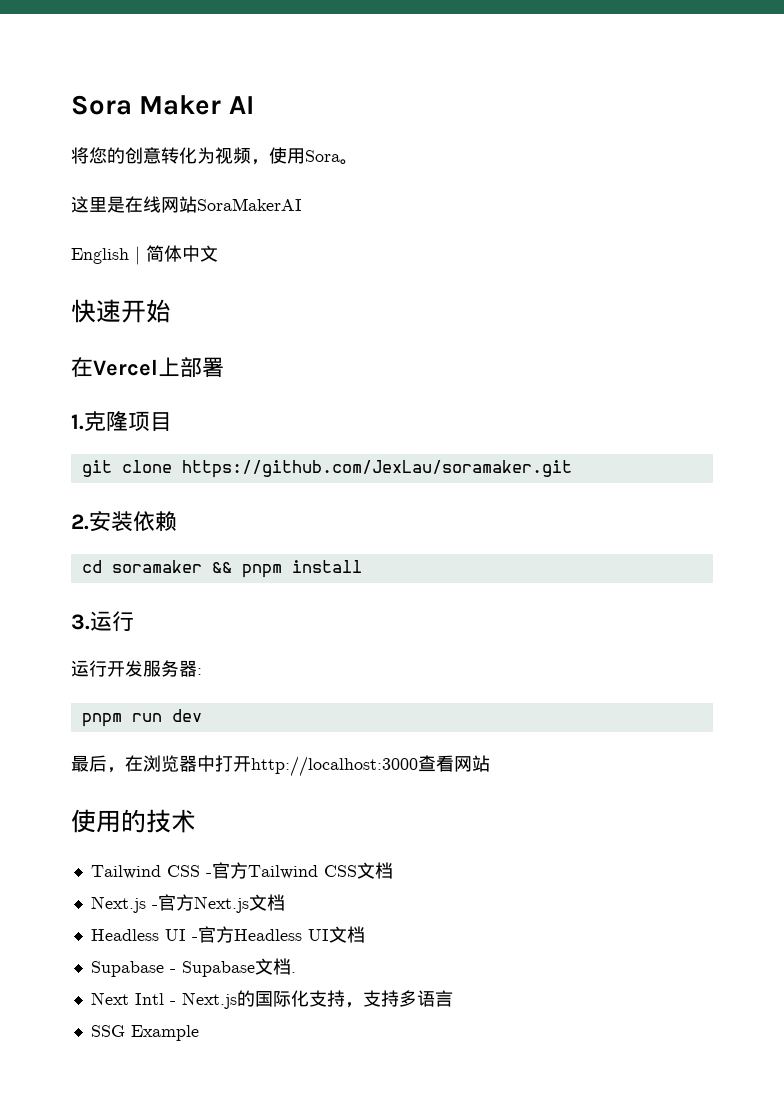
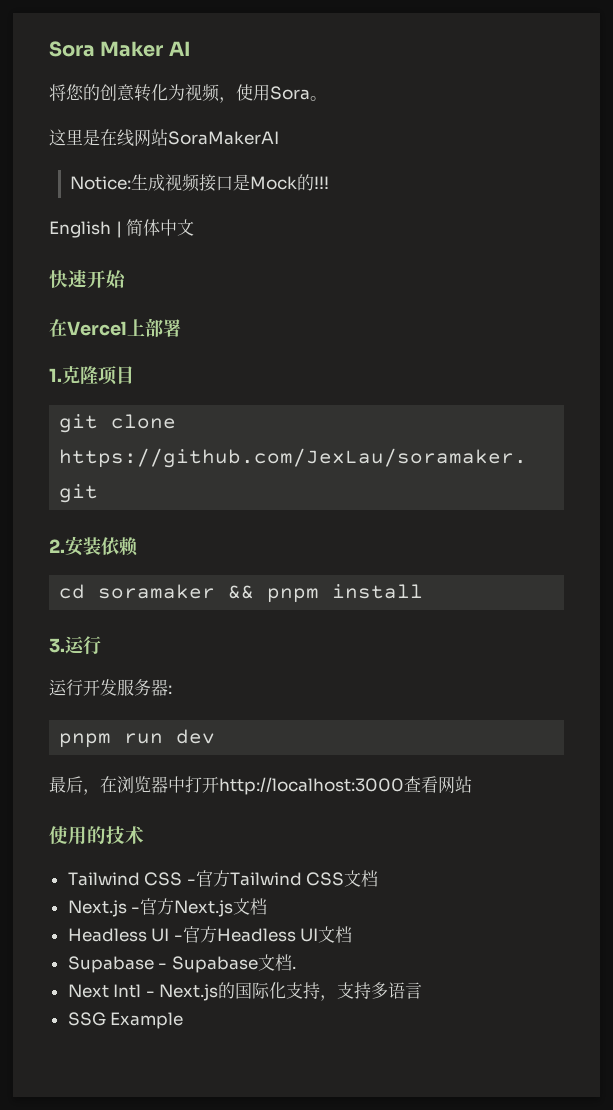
(302, 204) none -> [70,174,330,192] // Notice:生成视频接口是Mock的!!!

